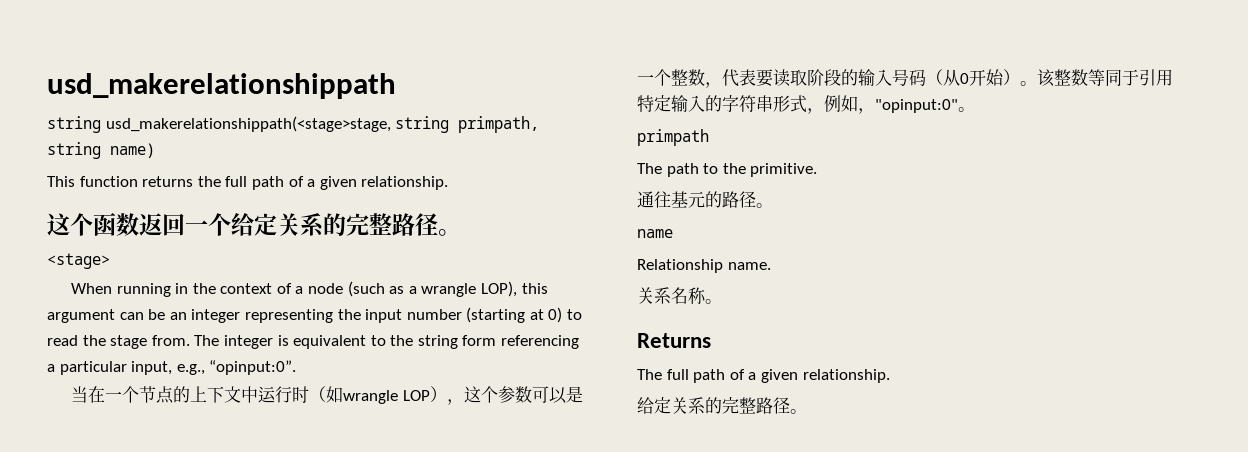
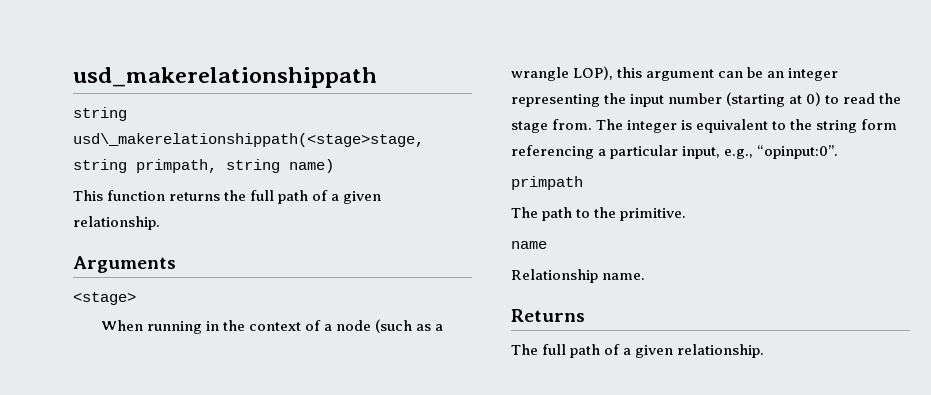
[105,116,391,132] usd_makerelationshippath(<stage>stage, -> [73,133,424,147] usd\_makerelationshippath(<stage>stage,
[47,213,461,237] 这个函数返回一个给定关系的完整路径。 -> [73,256,176,273] Arguments
[70,386,583,405] [637,69,1173,88] [637,95,975,114] // 当在一个节点的上下文中运行时（如wrangle LOP），这个参数可以是一个整数，代表要读取阶段的输入号码（从0开始）。该整数等同于引用特定输入的字符串形式，例如，"opinput:0"。 -> (839, 152) none
[637,191,773,208] // 通往基元的路径。 -> (687, 214) none
[637,287,722,304] // 关系名称。 -> (646, 276) none
[637,397,807,414] // 给定关系的完整路径。 -> (765, 351) none

